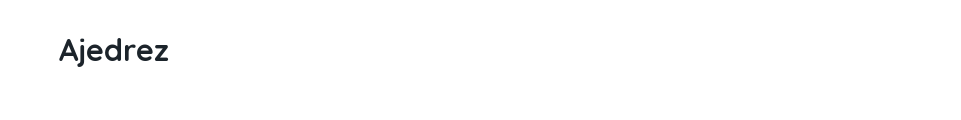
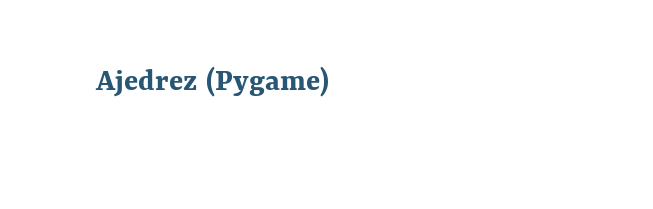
(169, 52) none -> [205,66,329,97] (Pygame)

